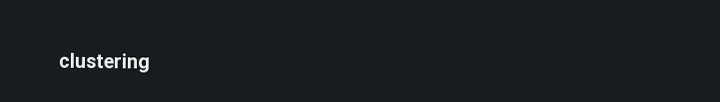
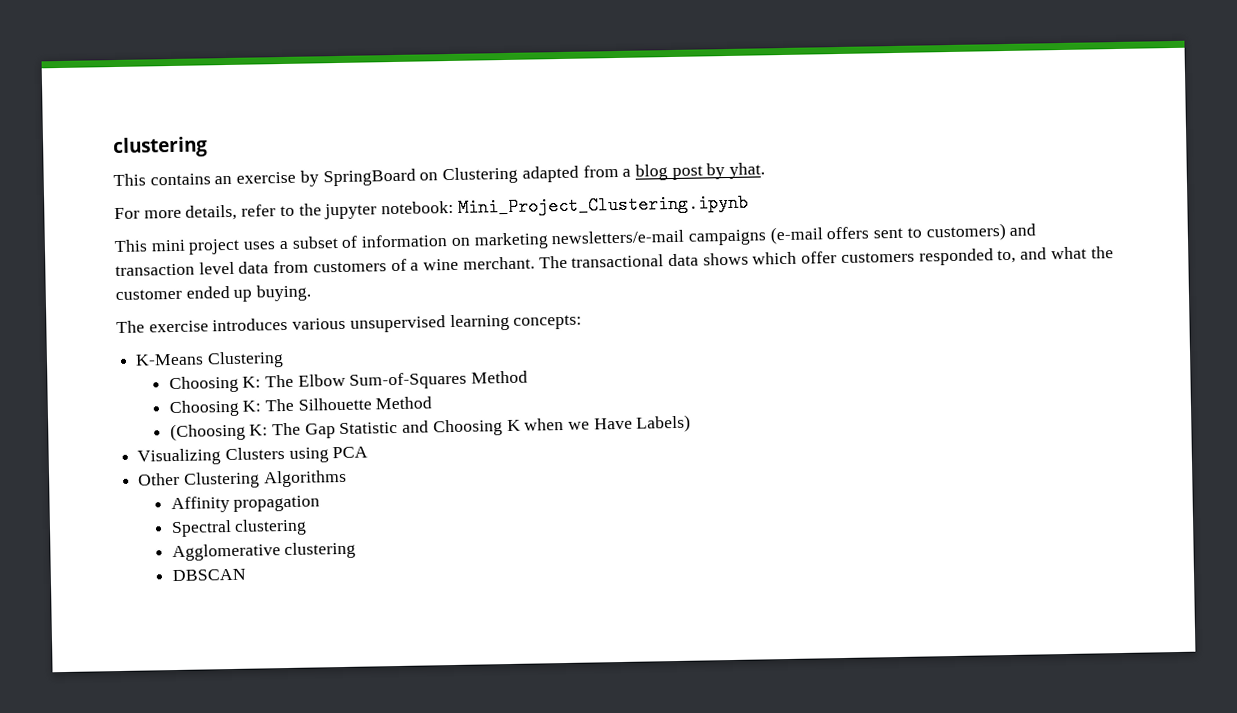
[58,52,150,73] clustering -> [112,136,208,159] [113,162,766,187] [114,193,749,221] [114,223,1037,255] [115,246,1114,277] [115,284,312,302] [116,313,583,334] [135,351,284,369] [168,370,529,394] [168,396,433,418] [169,414,692,442] [137,446,369,466] [138,469,347,489] [170,495,321,514] [170,518,308,538] [171,541,357,562] [171,568,246,582] clustering // This contains an exercise by SpringBoard on Clustering adapted from a blog post by yhat. // For more details, refer to the jupyter notebook: Mini_Project_Clustering.ipynb // This mini project uses a subset of information on marketing newsletters/e-mail campaigns (e-mail offers sent to customers) and transaction level data from customers of a wine merchant. The transactional data shows which offer customers responded to, and what the customer ended up buying. // The exercise introduces various unsupervised learning concepts: // K-Means Clustering // Choosing K: The Elbow Sum-of-Squares Method // Choosing K: The Silhouette Method // (Choosing K: The Gap Statistic and Choosing K when we Have Labels) // Visualizing Clusters using PCA // Other Clustering Algorithms // Affinity propagation // Spectral clustering // Agglomerative clustering // DBSCAN

